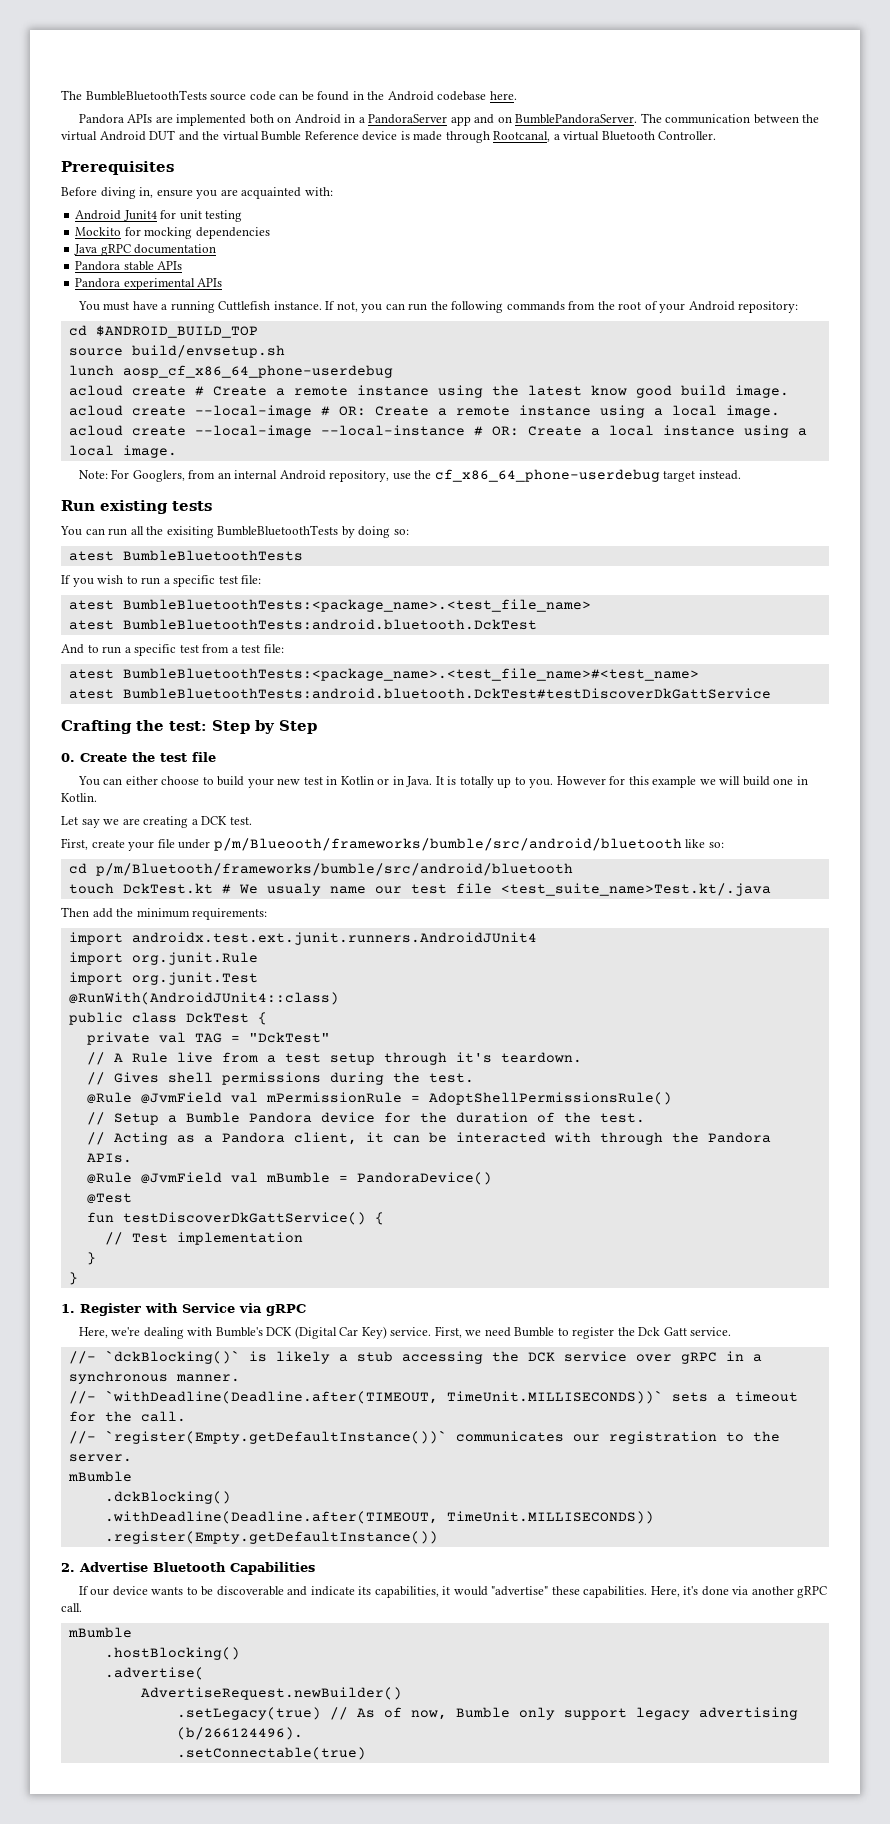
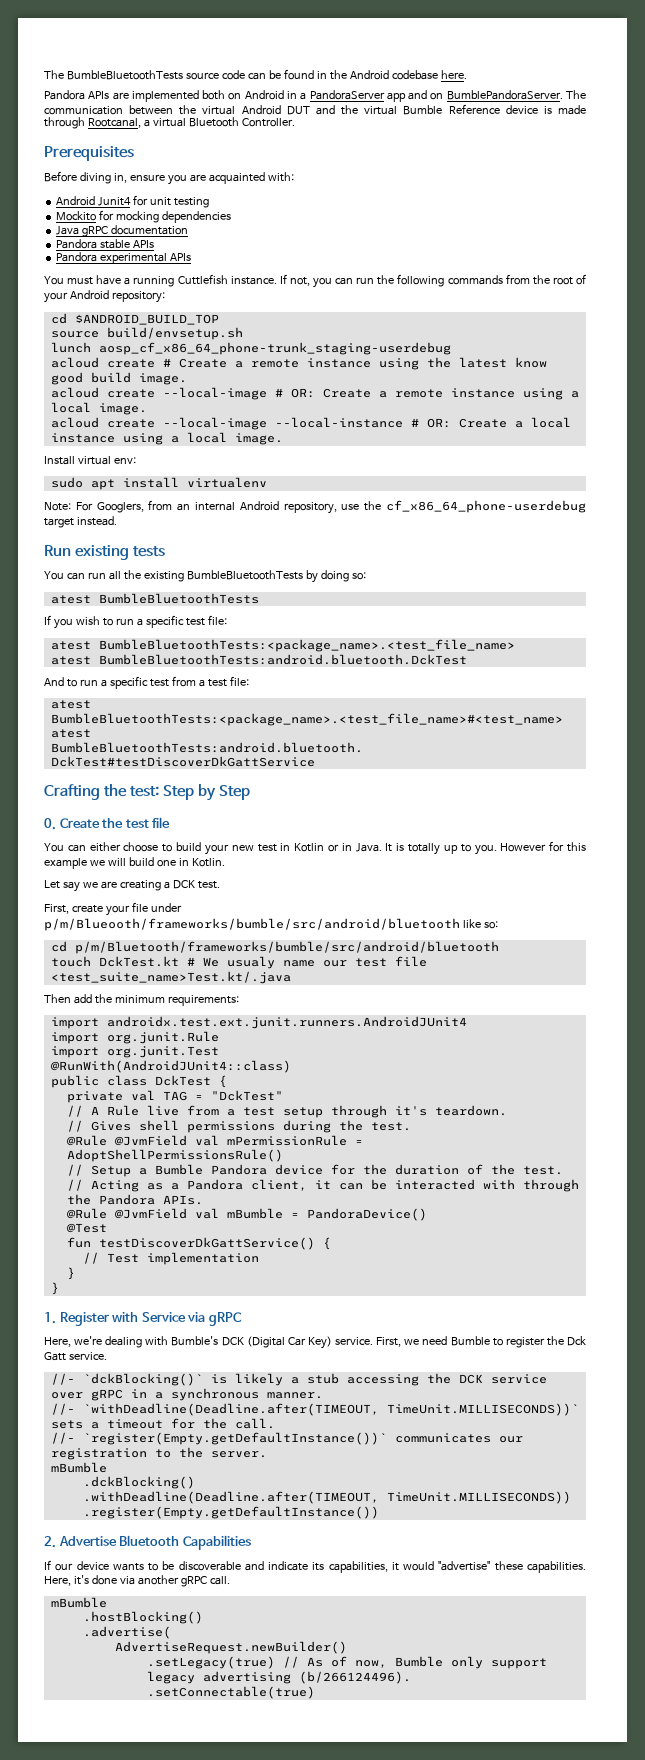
[122,365,393,378] aosp_cf_x86_64_phone-userdebug -> [98,342,451,355] aosp_cf_x86_64_phone-trunk_staging-userdebug
(177, 451) none -> [44,456,136,465] [50,477,267,490] // Install virtual env: // sudo apt install virtualenv
[166,526,214,538] exisiting -> [143,571,184,582] existing

